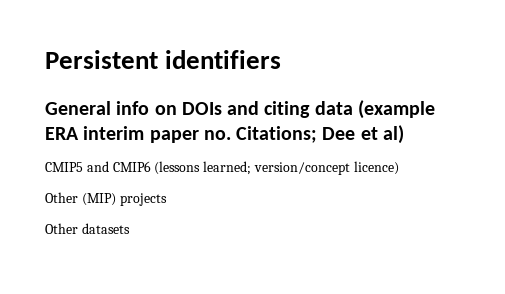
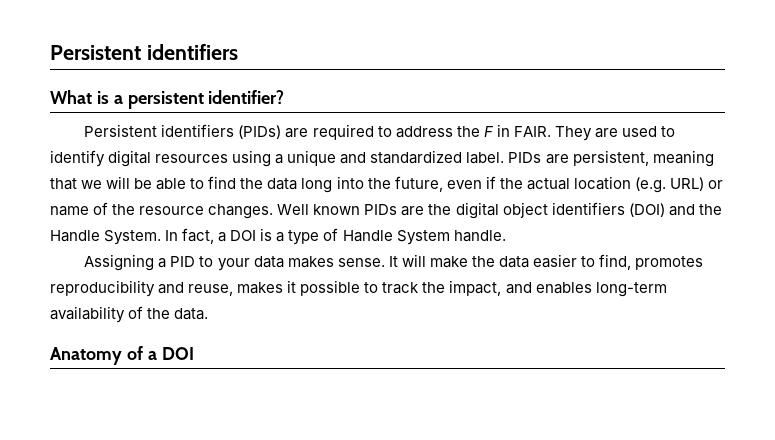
[45,100,435,119] [45,125,404,144] [45,161,399,175] [45,192,167,206] [45,223,130,234] General info on DOIs and citing data (example ERA interim paper no. Citations; Dee et al) // CMIP5 and CMIP6 (lessons learned; version/concept licence) // Other (MIP) projects // Other datasets -> [50,90,285,109] [84,124,676,141] [50,150,714,167] [50,176,723,193] [50,202,722,219] [50,228,506,245] [84,254,704,271] [50,280,667,297] [50,306,209,323] [50,346,194,365] What is a persistent identifier? // Persistent identifiers (PIDs) are required to address the F in FAIR. They are used to identify digital resources using a unique and standardized label. PIDs are persistent, meaning that we will be able to find the data long into the future, even if the actual location (e.g. URL) or name of the resource changes. Well known PIDs are the digital object identifiers (DOI) and the Handle System. In fact, a DOI is a type of Handle System handle. // Assigning a PID to your data makes sense. It will make the data easier to find, promotes reproducibility and reuse, makes it possible to track the impact, and enables long-term availability of the data. // Anatomy of a DOI

